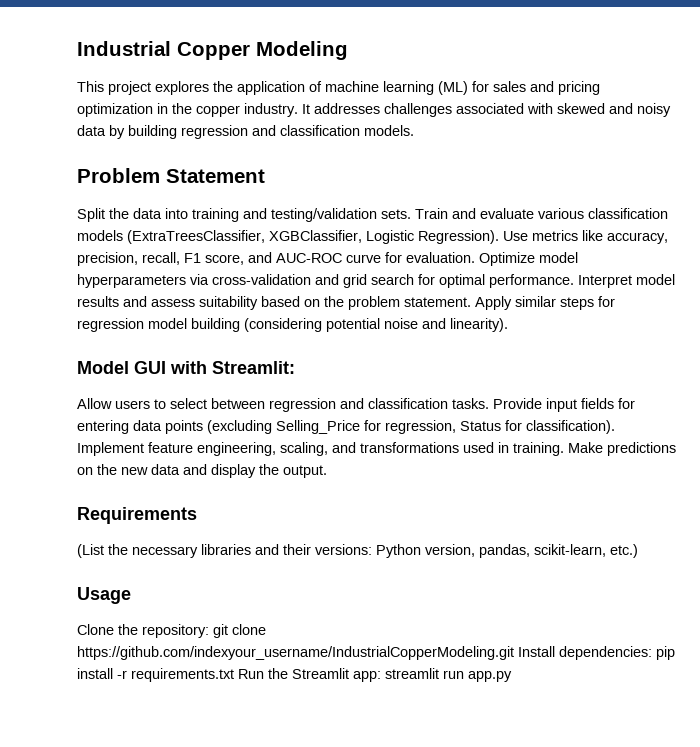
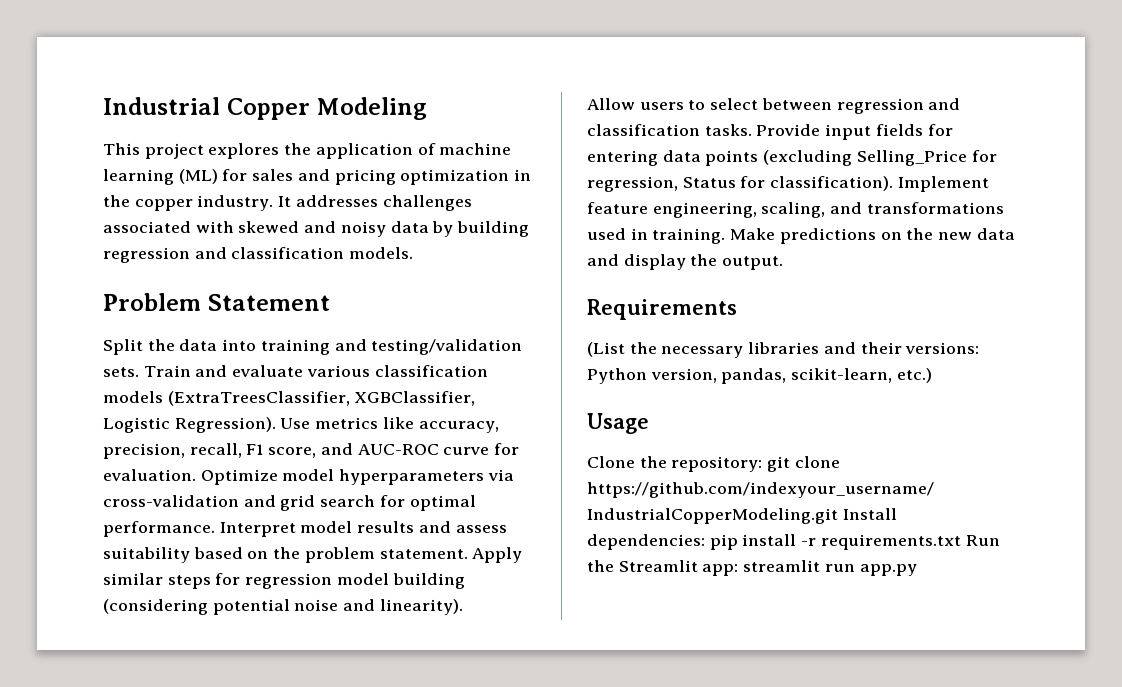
[77,361,295,374] // Model GUI with Streamlit: -> (463, 607) none

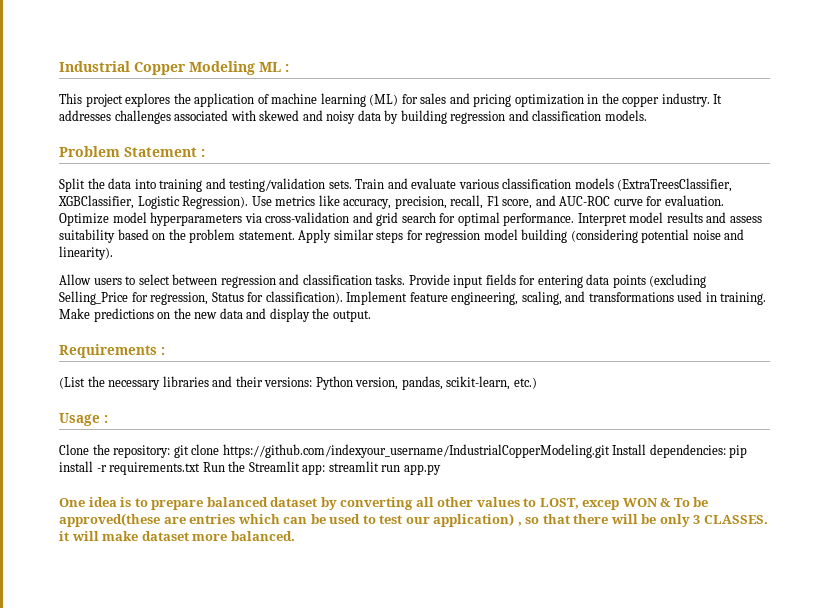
(428, 108) none -> [259,62,289,72] ML :
(330, 302) none -> [201,149,205,157] :
(737, 309) none -> [161,347,165,355] :
(649, 423) none -> [104,415,108,423] :
(917, 570) none -> [59,497,709,510] [59,513,768,527] [59,531,295,541] // One idea is to prepare balanced dataset by converting all other values to LOST, excep WON & To be approved(these are entries which can be used to test our application) , so that there will be only 3 CLASSES. it will make dataset more balanced.

